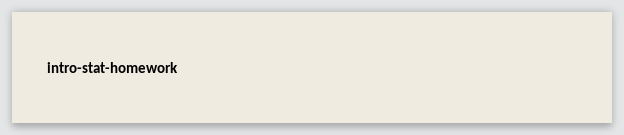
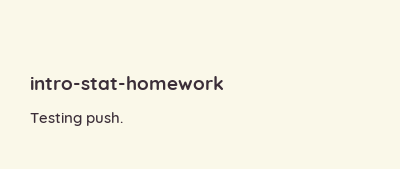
(178, 67) none -> [30,112,124,126] // Testing push.

